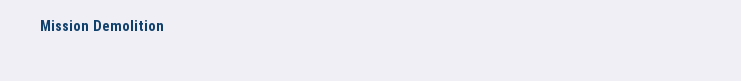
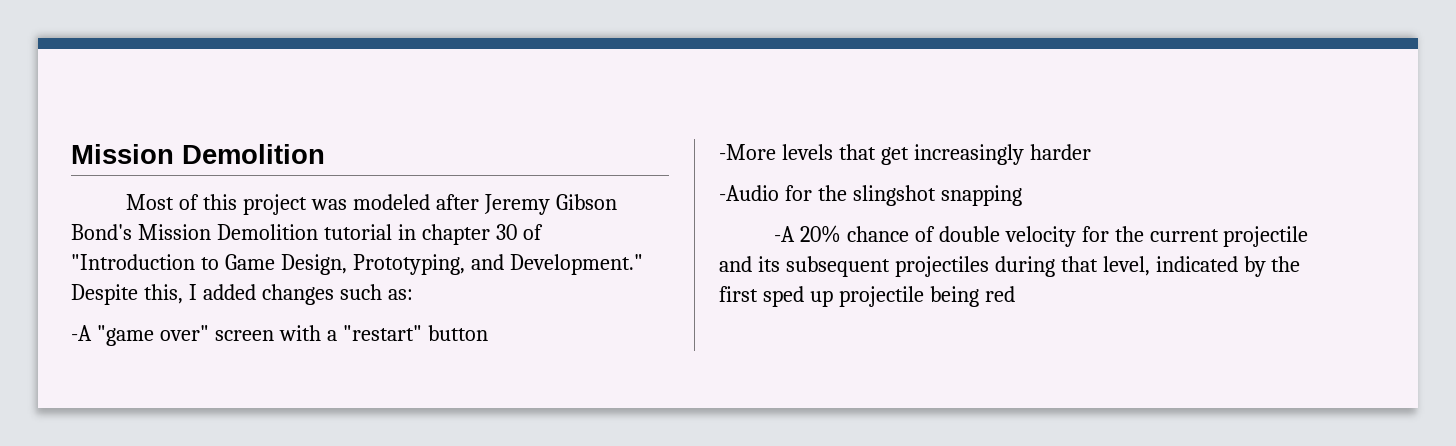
[40,20,164,31] Mission Demolition -> [71,144,325,164] [126,194,617,215] [71,224,543,245] [71,254,643,275] [71,284,413,305] [71,325,488,346] [719,144,1091,165] [719,185,1022,206] [774,225,1309,247] [719,256,1301,277] [719,286,1015,307] Mission Demolition // Most of this project was modeled after Jeremy Gibson Bond's Mission Demolition tutorial in chapter 30 of "Introduction to Game Design, Prototyping, and Development." Despite this, I added changes such as: // -A "game over" screen with a "restart" button // -More levels that get increasingly harder // -Audio for the slingshot snapping // -A 20% chance of double velocity for the current projectile and its subsequent projectiles during that level, indicated by the first sped up projectile being red

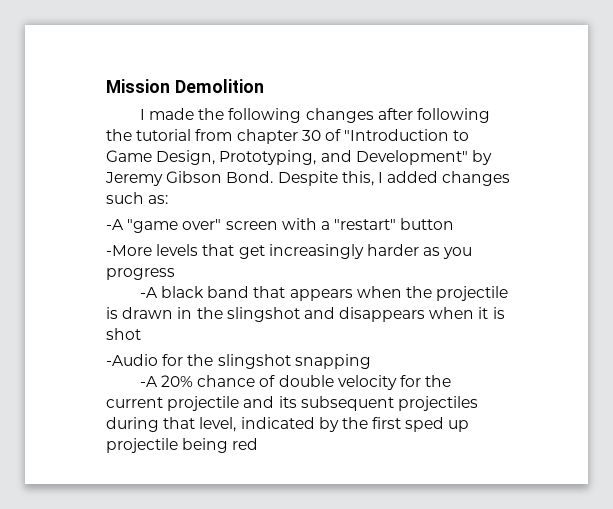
[126,194,617,215] [71,224,416,240] Most of this project was modeled after Jeremy Gibson Bond's Mission Demolition tutorial in -> [139,108,490,123] [106,129,233,141] I made the following changes after following the tutorial from
[509,254,643,275] Development." -> [355,150,492,165] [105,171,274,186] Development" by Jeremy Gibson Bond.
(1091, 152) none -> [423,247,473,259] [106,268,175,280] [139,286,509,301] [106,307,505,322] [106,328,141,340] as you progress // -A black band that appears when the projectile is drawn in the slingshot and disappears when it is shot

